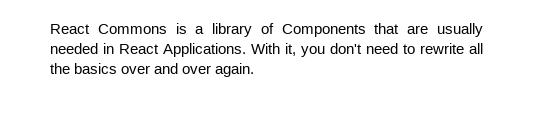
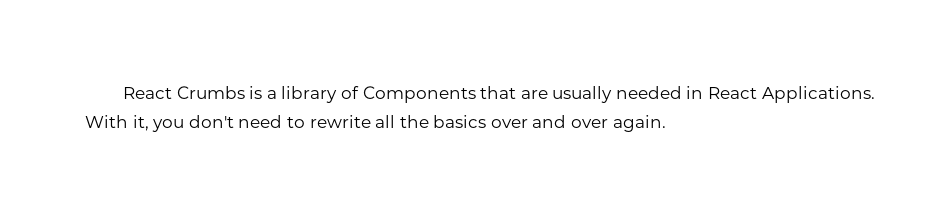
[50,24,167,34] React Commons -> [122,86,245,99] React Crumbs

